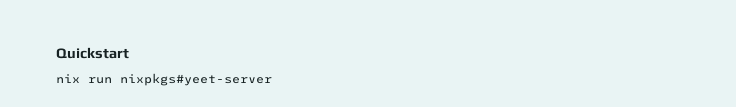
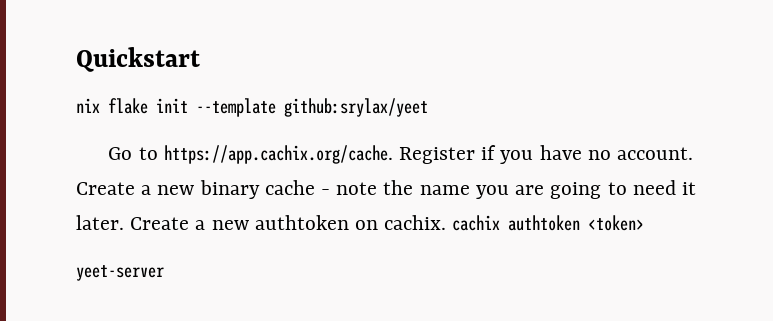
[88,73,272,86] run nixpkgs#yeet-server -> [108,98,428,117] [108,145,694,164] [76,180,696,199] [76,215,645,231] [76,265,164,281] flake init --template github:srylax/yeet // Go to https://app.cachix.org/cache. Register if you have no account. Create a new binary cache - note the name you are going to need it later. Create a new authtoken on cachix. cachix authtoken <token> // yeet-server

